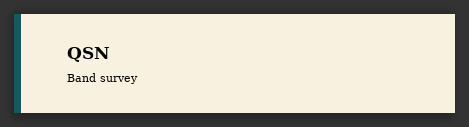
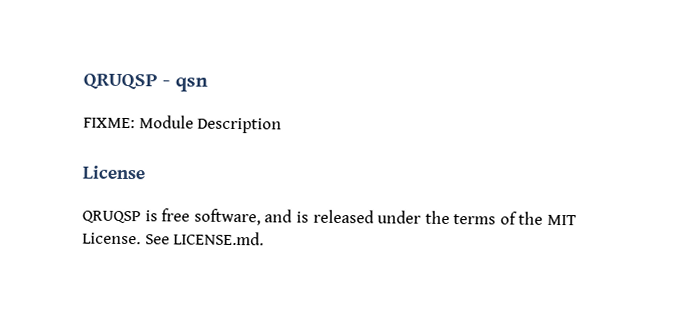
[67,47,110,62] [67,73,138,84] QSN // Band survey -> [83,73,208,92] [83,115,283,134] [82,165,145,180] [82,208,578,226] [82,231,265,246] QRUQSP - qsn // FIXME: Module Description // License // QRUQSP is free software, and is released under the terms of the MIT License. See LICENSE.md.

